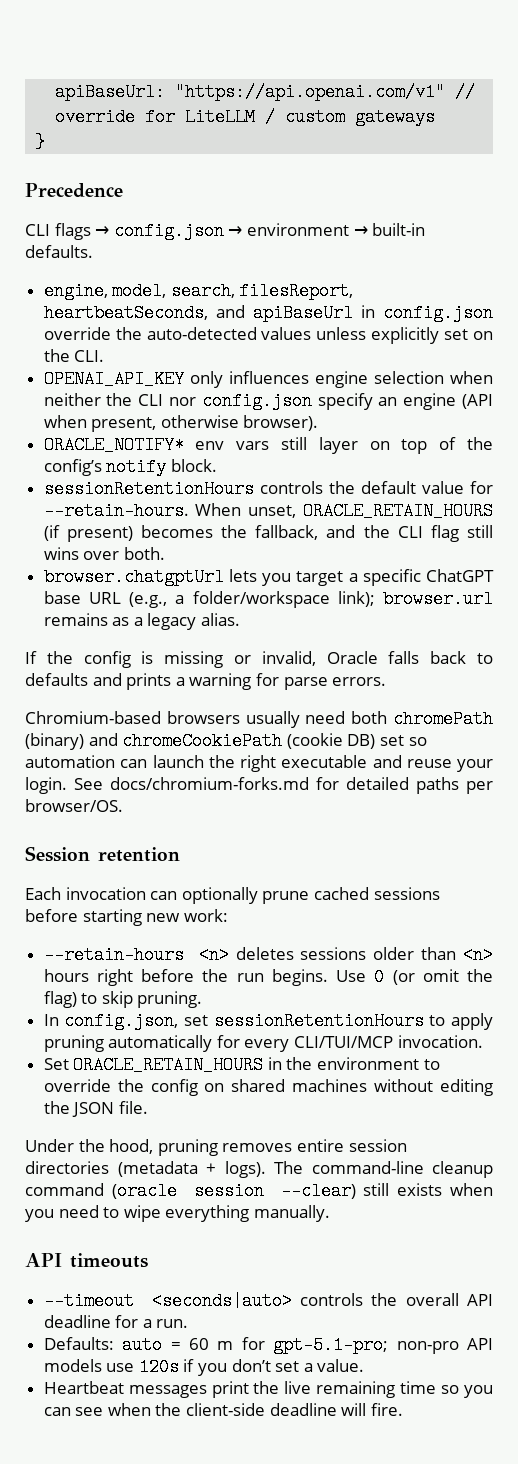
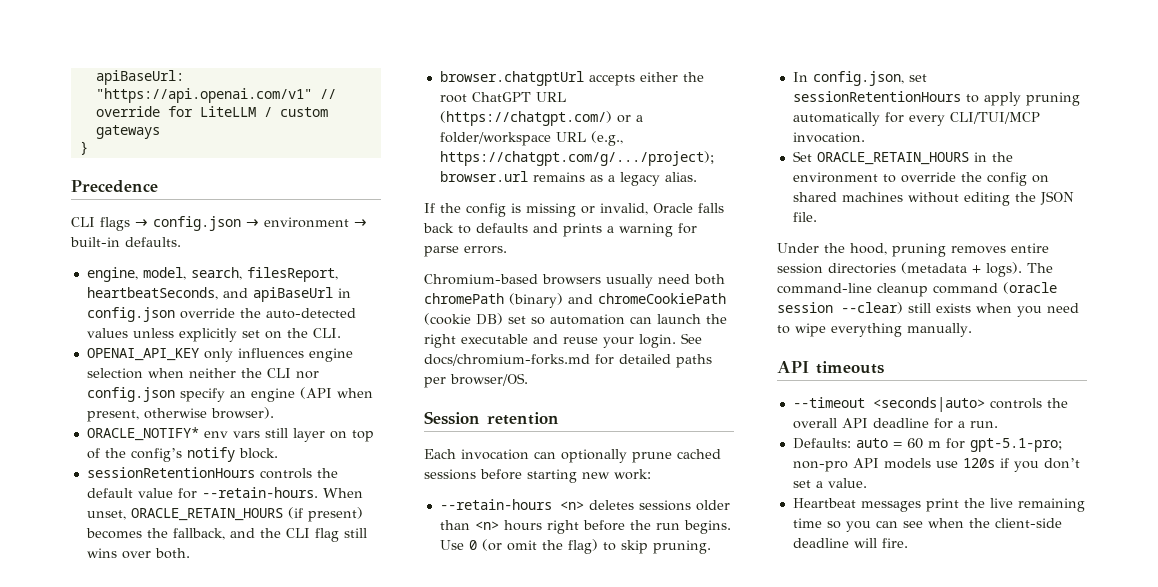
[228,569,494,586] [43,591,375,608] lets you target a specific ChatGPT base URL (e.g., a folder/workspace link); -> [588,72,704,86] [439,92,566,103] [439,111,643,126] [439,131,623,146] [439,151,714,166] accepts either the root ChatGPT URL (https://chatgpt.com/) or a folder/workspace URL (e.g., https://chatgpt.com/g/.../project);

